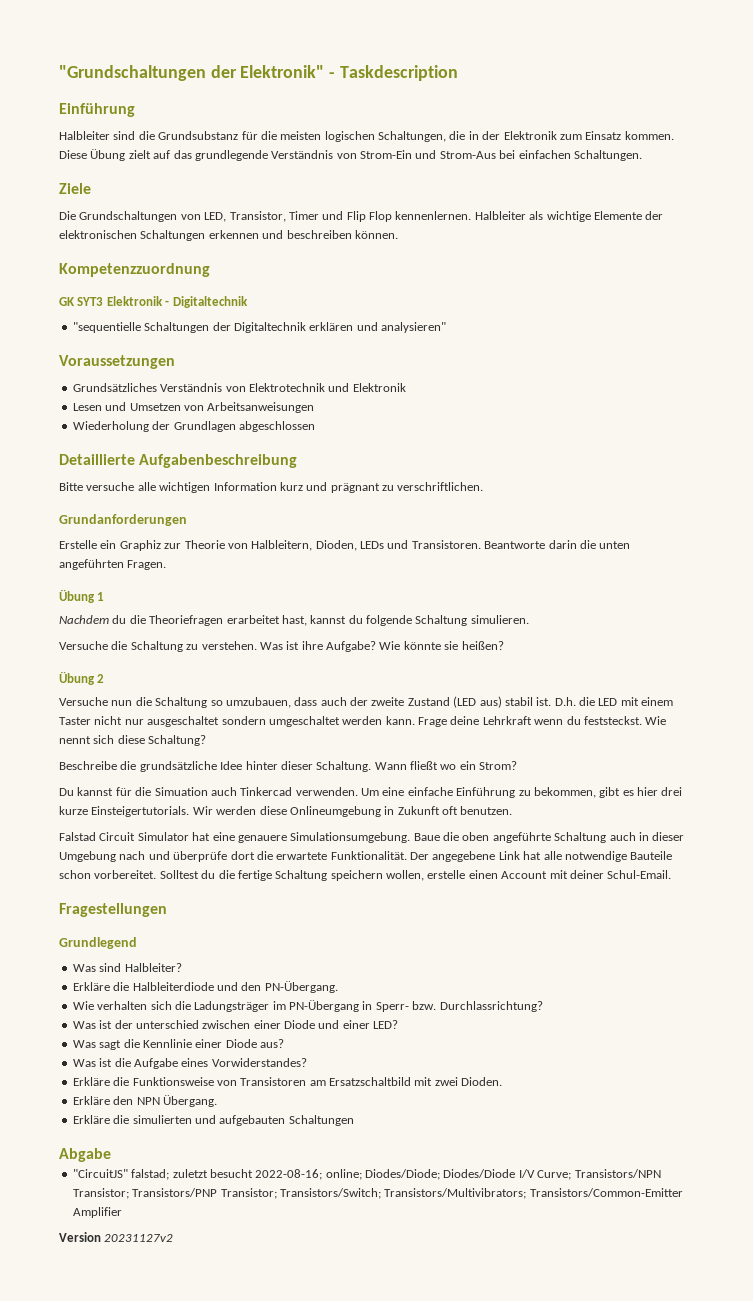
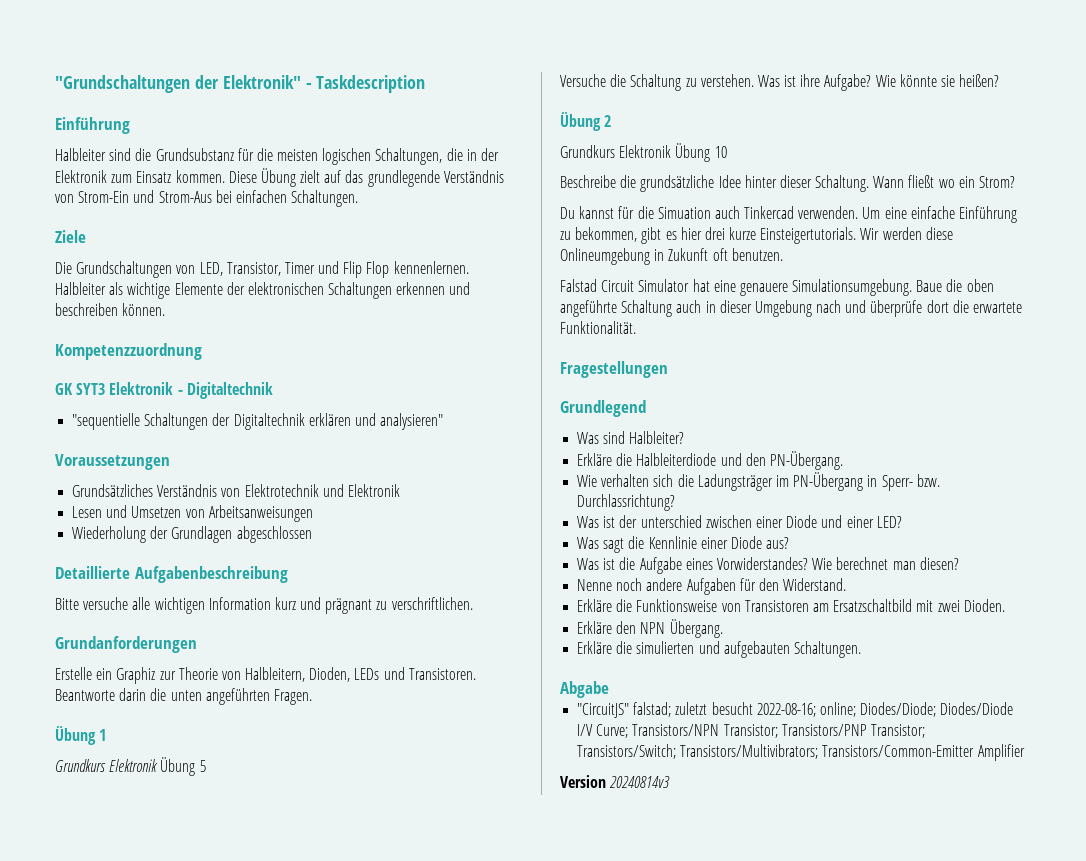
[59,615,529,626] Nachdem du die Theoriefragen erarbeitet hast, kannst du folgende Schaltung simulieren. -> [55,757,206,776] Grundkurs Elektronik Übung 5
[59,696,674,708] [59,716,667,727] [59,735,207,746] Versuche nun die Schaltung so umzubauen, dass auch der zweite Zustand (LED aus) stabil ist. D.h. die LED mit einem Taster nicht nur ausgeschaltet sondern umgeschaltet werden kann. Frage deine Lehrkraft wenn du feststeckst. Wie nennt sich diese Schaltung? -> [560,143,727,162] Grundkurs Elektronik Übung 10
[410,851,673,862] [59,870,672,881] Der angegebene Link hat alle notwendige Bauteile schon vorbereitet. Solltest du die fertige Schaltung speichern wollen, erstelle einen Account mit deiner Schul-Email. -> (636, 327) none
(307, 1062) none -> [812,557,959,570] [577,578,847,595] Wie berechnet man diesen? // Nenne noch andere Aufgaben für den Widerstand.
[288,1115,354,1126] Schaltungen -> [793,641,861,658] Schaltungen.
[104,1234,174,1242] 20231127v2 -> [609,776,671,788] 20240814v3

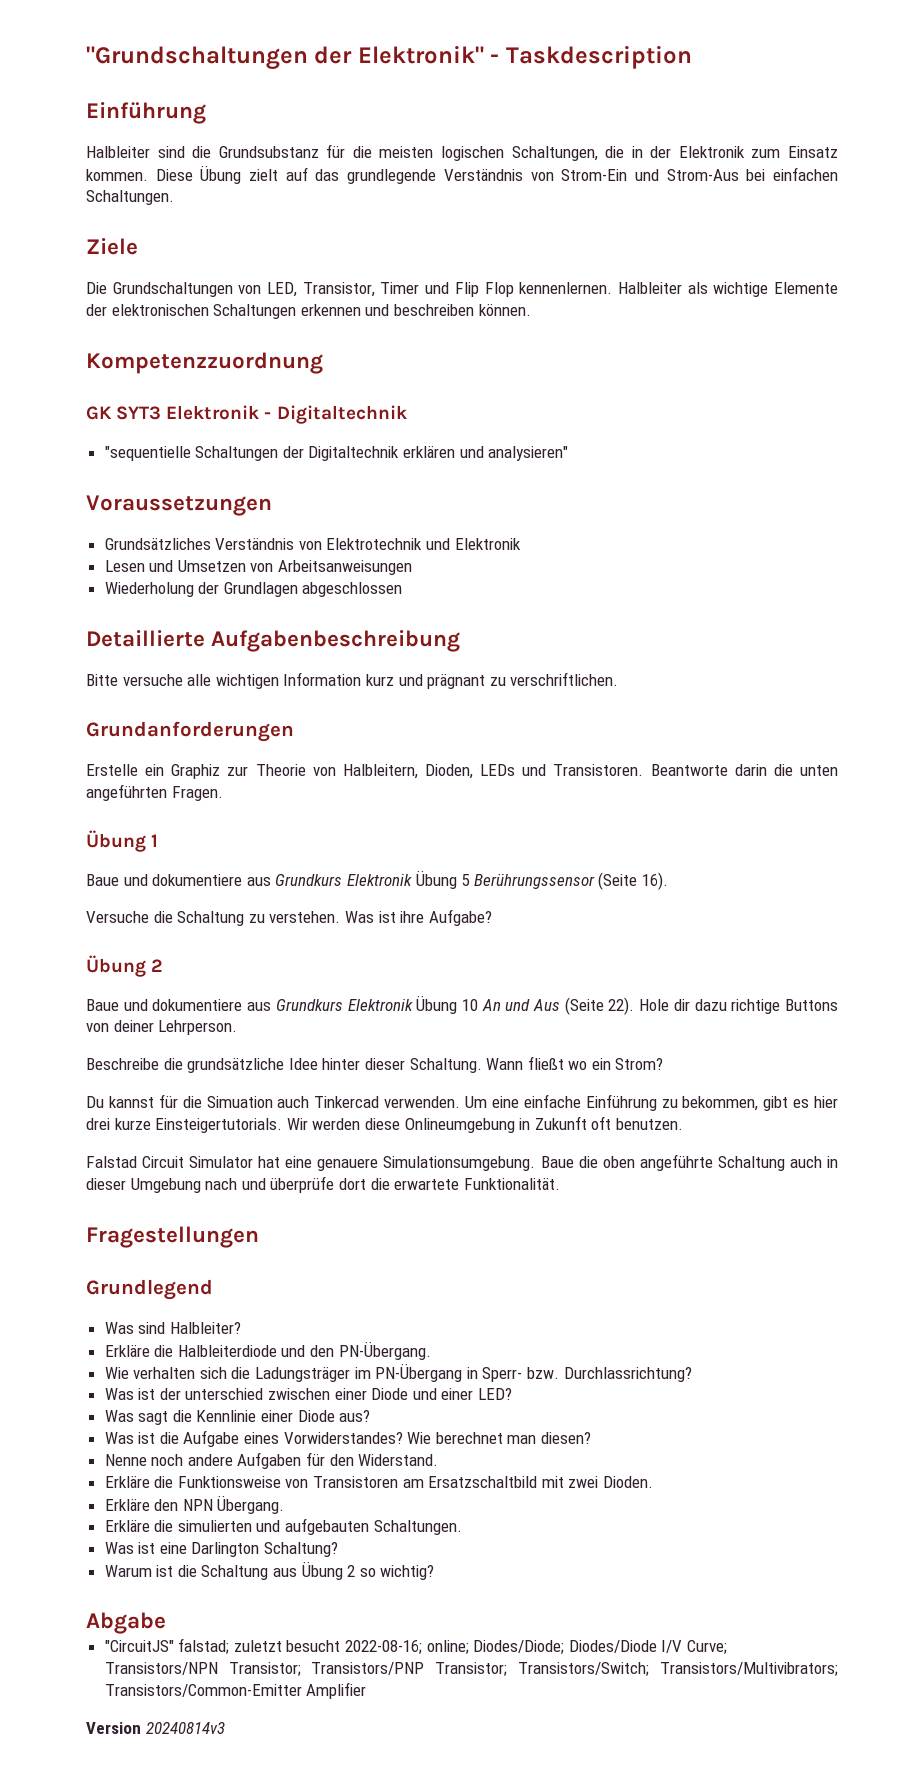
(107, 735) none -> [86,874,271,886] Baue und dokumentiere aus
(206, 766) none -> [473,872,668,890] Berührungssensor (Seite 16).
[875,74,1000,87] [560,112,612,131] [560,143,727,162] Wie könnte sie heißen? // Übung 2 // Grundkurs Elektronik Übung 10 -> [86,955,164,977] [86,995,839,1015] [86,1020,238,1035] // Übung 2 // Baue und dokumentiere aus Grundkurs Elektronik Übung 10 An und Aus (Seite 22). Hole dir dazu richtige Buttons von deiner Lehrperson.
(861, 649) none -> [104,1542,339,1557] [104,1561,435,1580] // Was ist eine Darlington Schaltung? // Warum ist die Schaltung aus Übung 2 so wichtig?

